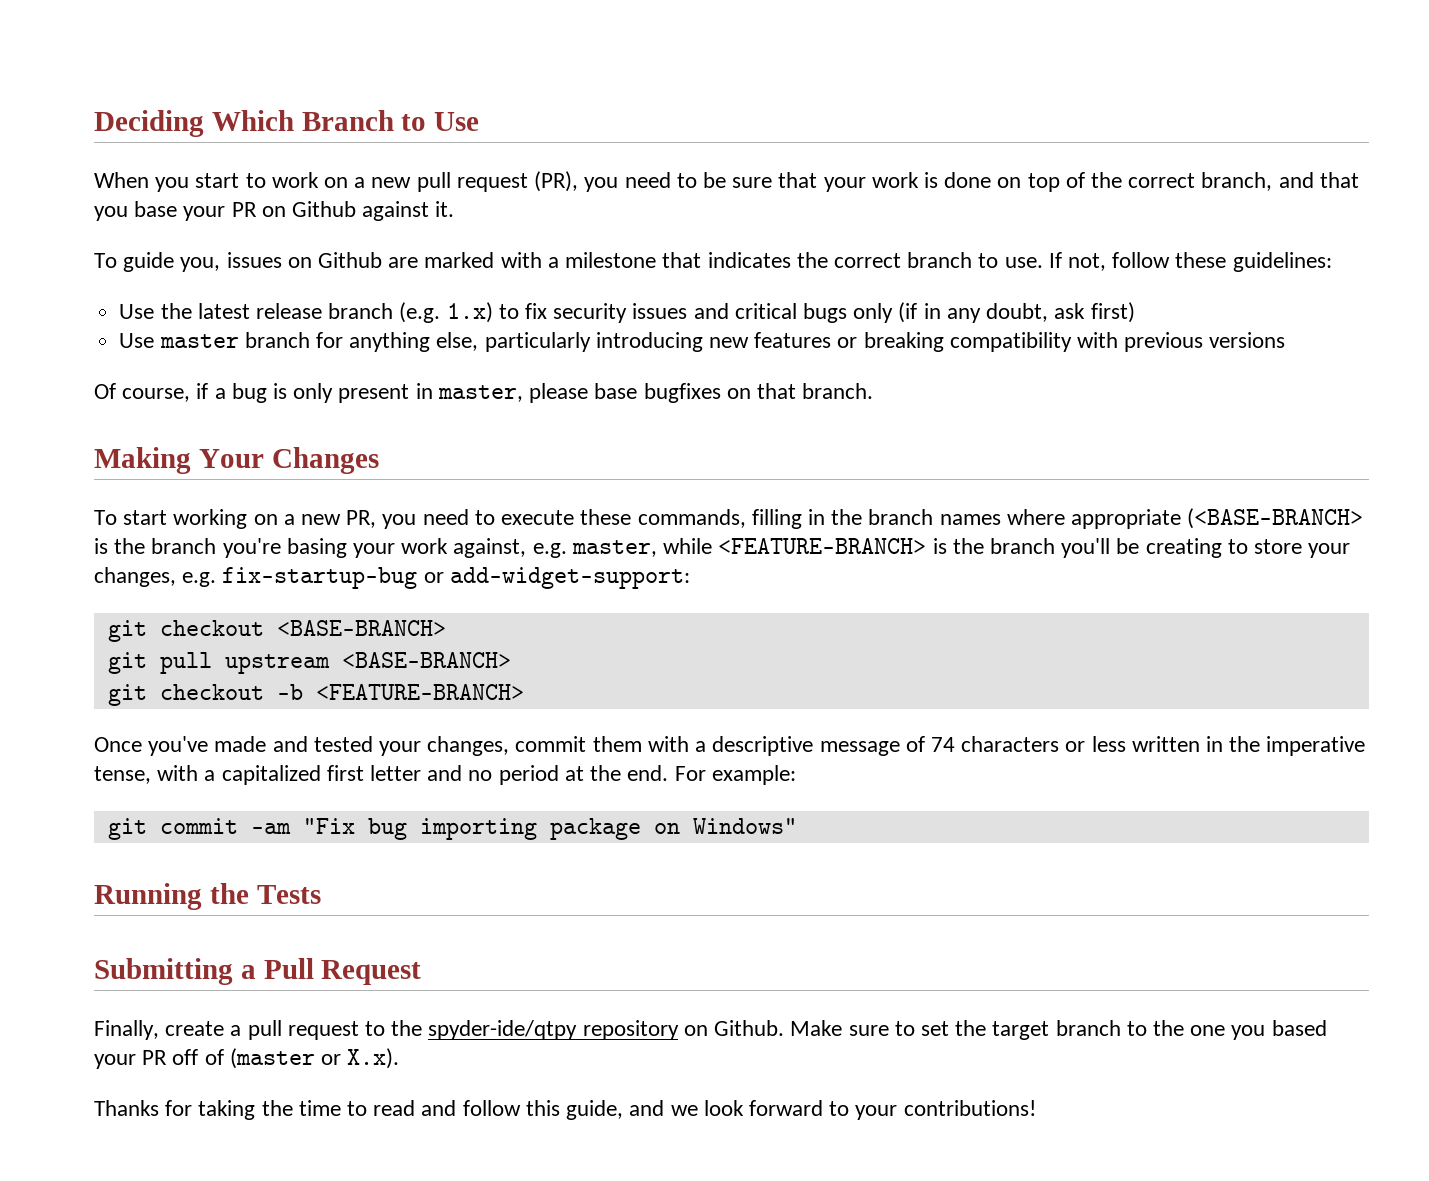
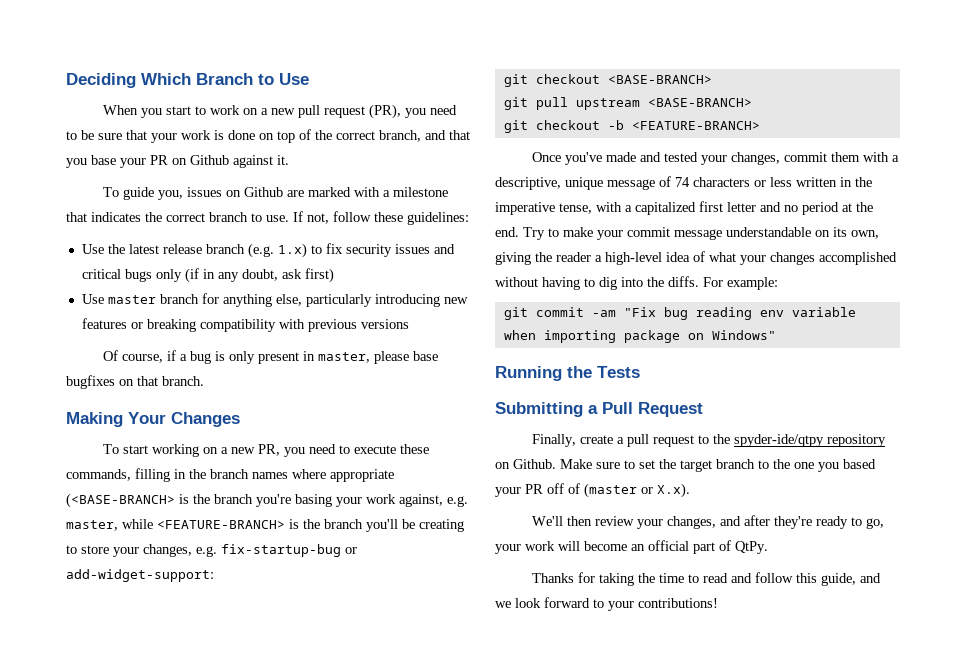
[712,736,814,756] descriptive -> [495,177,603,190] descriptive, unique
(669, 773) none -> [523,227,879,240] [495,251,897,265] [495,276,699,290] Try to make your commit message understandable on its own, giving the reader a high-level idea of what your changes accomplished without having to dig into the diffs.
(407, 829) none -> [695,307,856,320] [503,330,536,340] reading env variable when
(400, 1058) none -> [532,515,885,529] [495,540,768,554] // We'll then review your changes, and after they're ready to go, your work will become an official part of QtPy.

